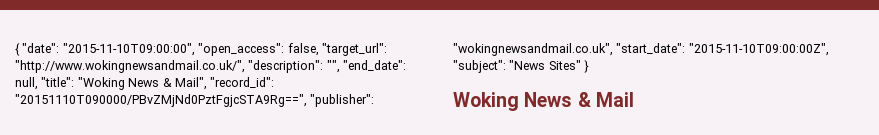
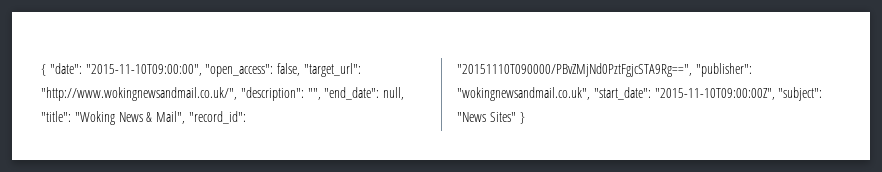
[453,92,634,111] // Woking News & Mail -> (525, 118) none

